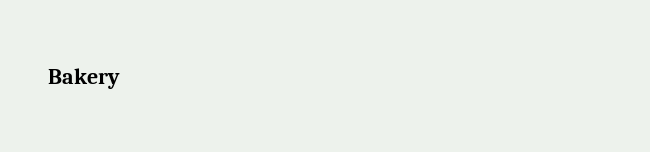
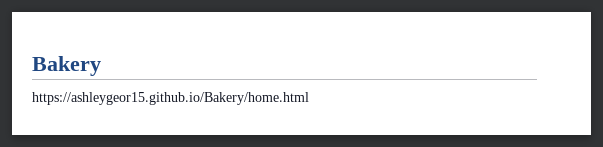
(120, 78) none -> [32,92,309,105] // https://ashleygeor15.github.io/Bakery/home.html

